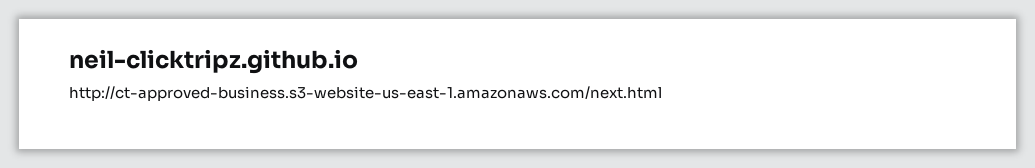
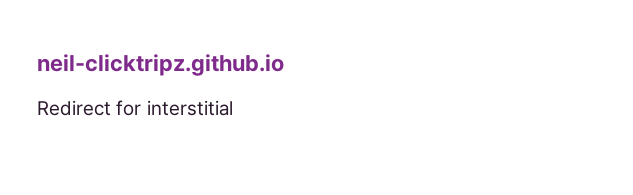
[69,86,662,101] http://ct-approved-business.s3-website-us-east-1.amazonaws.com/next.html -> [37,100,233,116] Redirect for interstitial

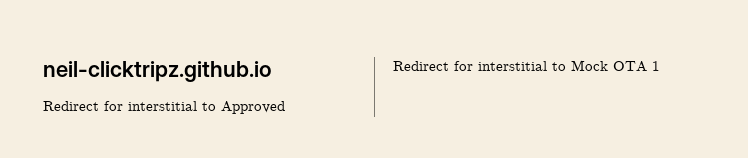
(233, 108) none -> [202,101,285,114] [393,60,660,72] to Approved // Redirect for interstitial to Mock OTA 1

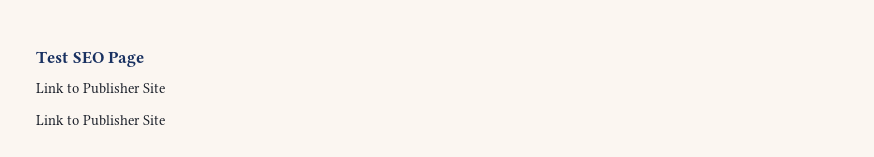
[43,61,272,82] [43,101,285,114] [393,60,660,72] neil-clicktripz.github.io // Redirect for interstitial to Approved // Redirect for interstitial to Mock OTA 1 -> [36,51,145,67] [36,83,165,94] [36,115,165,126] Test SEO Page // Link to Publisher Site // Link to Publisher Site

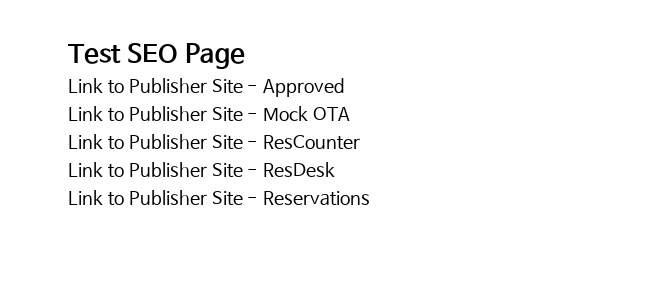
[36,115,165,126] // Link to Publisher Site -> [247,78,346,97] [68,106,351,122] [68,134,361,150] [68,162,336,178] [68,190,371,206] - Approved // Link to Publisher Site - Mock OTA // Link to Publisher Site - ResCounter // Link to Publisher Site - ResDesk // Link to Publisher Site - Reservations

